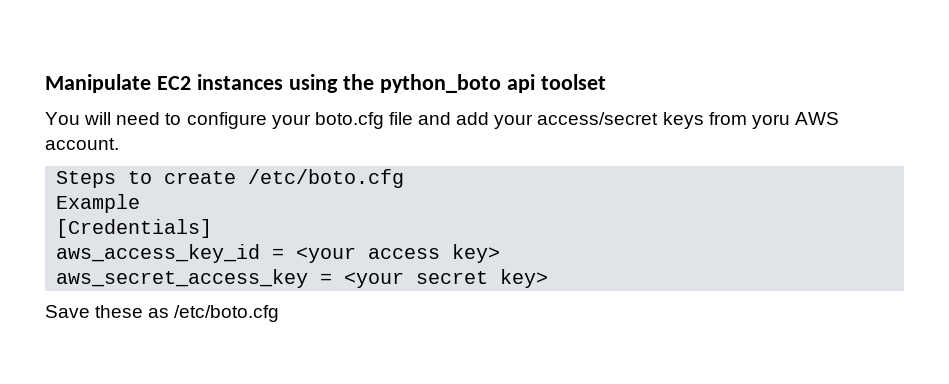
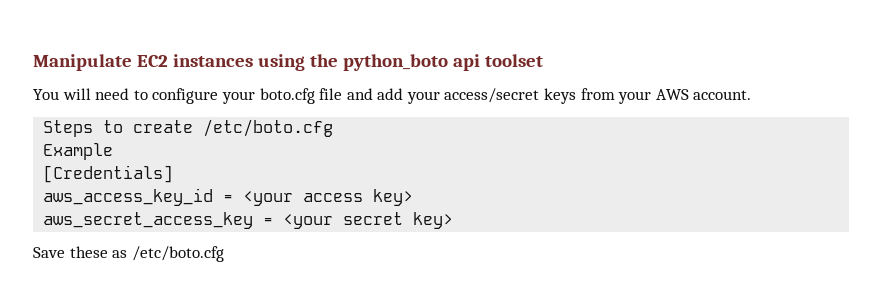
[751,114,790,129] yoru -> [618,91,652,104] your

